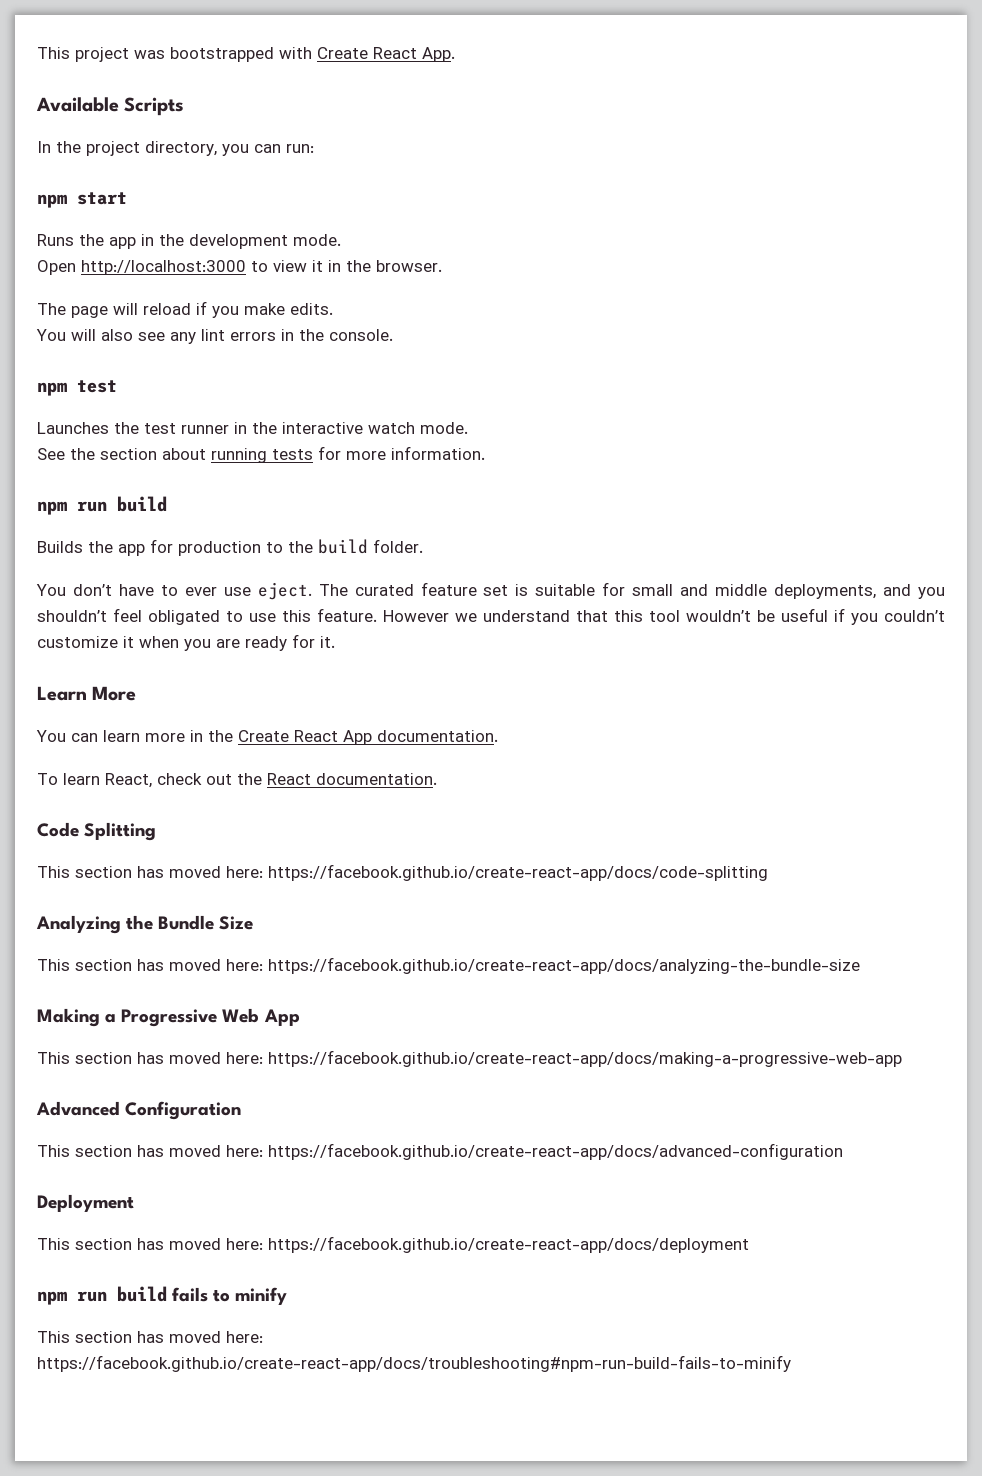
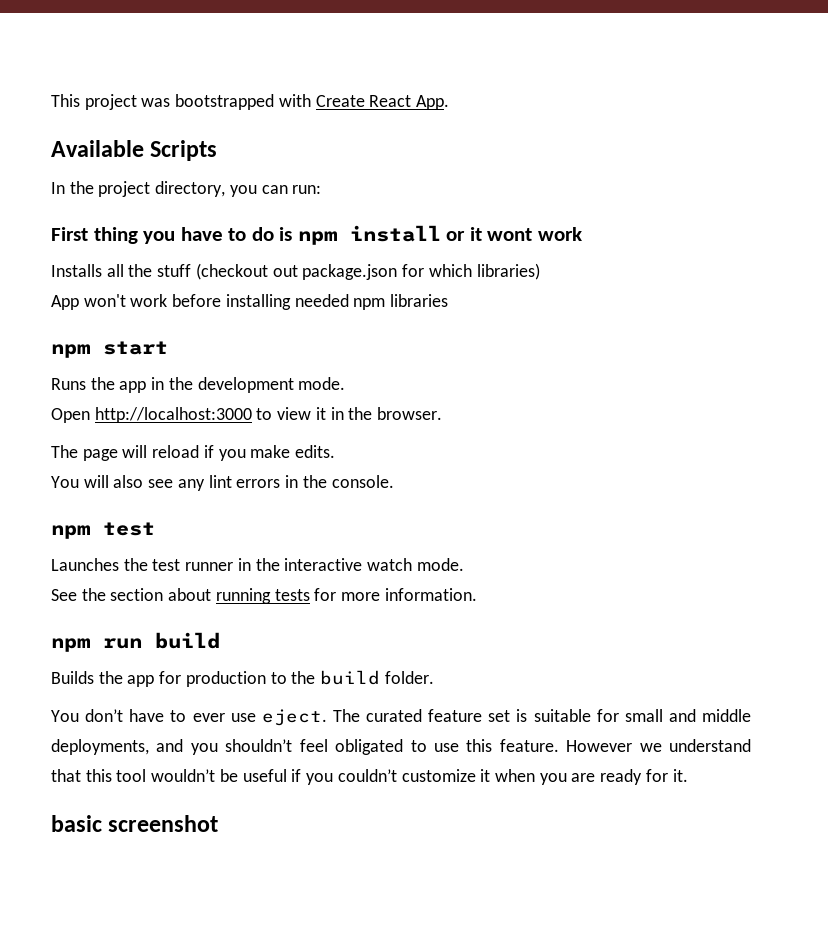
(314, 148) none -> [51,225,582,245] [51,263,540,280] [51,294,449,310] // First thing you have to do is npm install or it wont work // Installs all the stuff (checkout out package.json for which libraries) // App won't work before installing needed npm libraries
[37,686,137,701] [36,730,498,745] [37,773,437,788] [37,822,157,841] [37,864,768,881] [36,915,254,934] [37,957,860,974] [37,1008,300,1027] [37,1050,902,1067] [36,1101,242,1120] [37,1143,843,1160] [37,1194,134,1212] [37,1236,749,1253] [37,1286,288,1305] [37,1331,263,1343] [37,1355,791,1372] Learn More // You can learn more in the Create React App documentation. // To learn React, check out the React documentation. // Code Splitting // This section has moved here: https://facebook.github.io/create-react-app/docs/code-splitting // Analyzing the Bundle Size // This section has moved here: https://facebook.github.io/create-react-app/docs/analyzing-the-bundle-size // Making a Progressive Web App // This section has moved here: https://facebook.github.io/create-react-app/docs/making-a-progressive-web-app // Advanced Configuration // This section has moved here: https://facebook.github.io/create-react-app/docs/advanced-configuration // Deployment // This section has moved here: https://facebook.github.io/create-react-app/docs/deployment // npm run build fails to minify // This section has moved here: https://facebook.github.io/create-react-app/docs/troubleshooting#npm-run-build-fails-to-minify -> [51,815,219,832] basic screenshot

